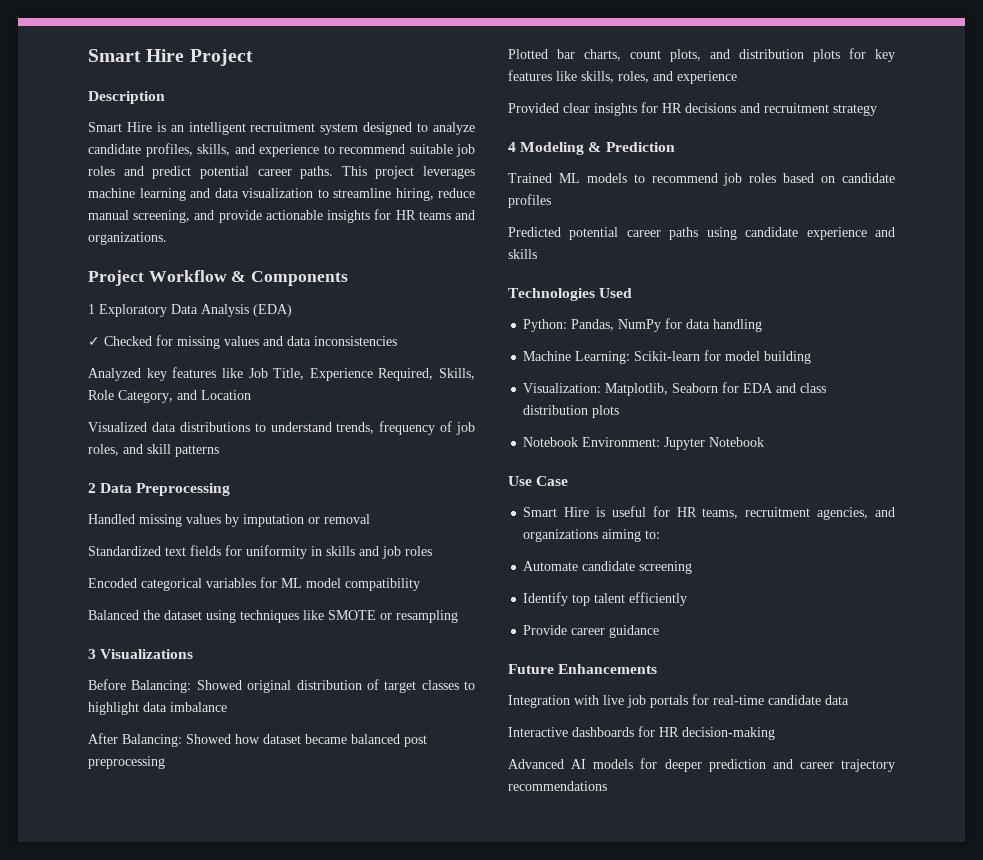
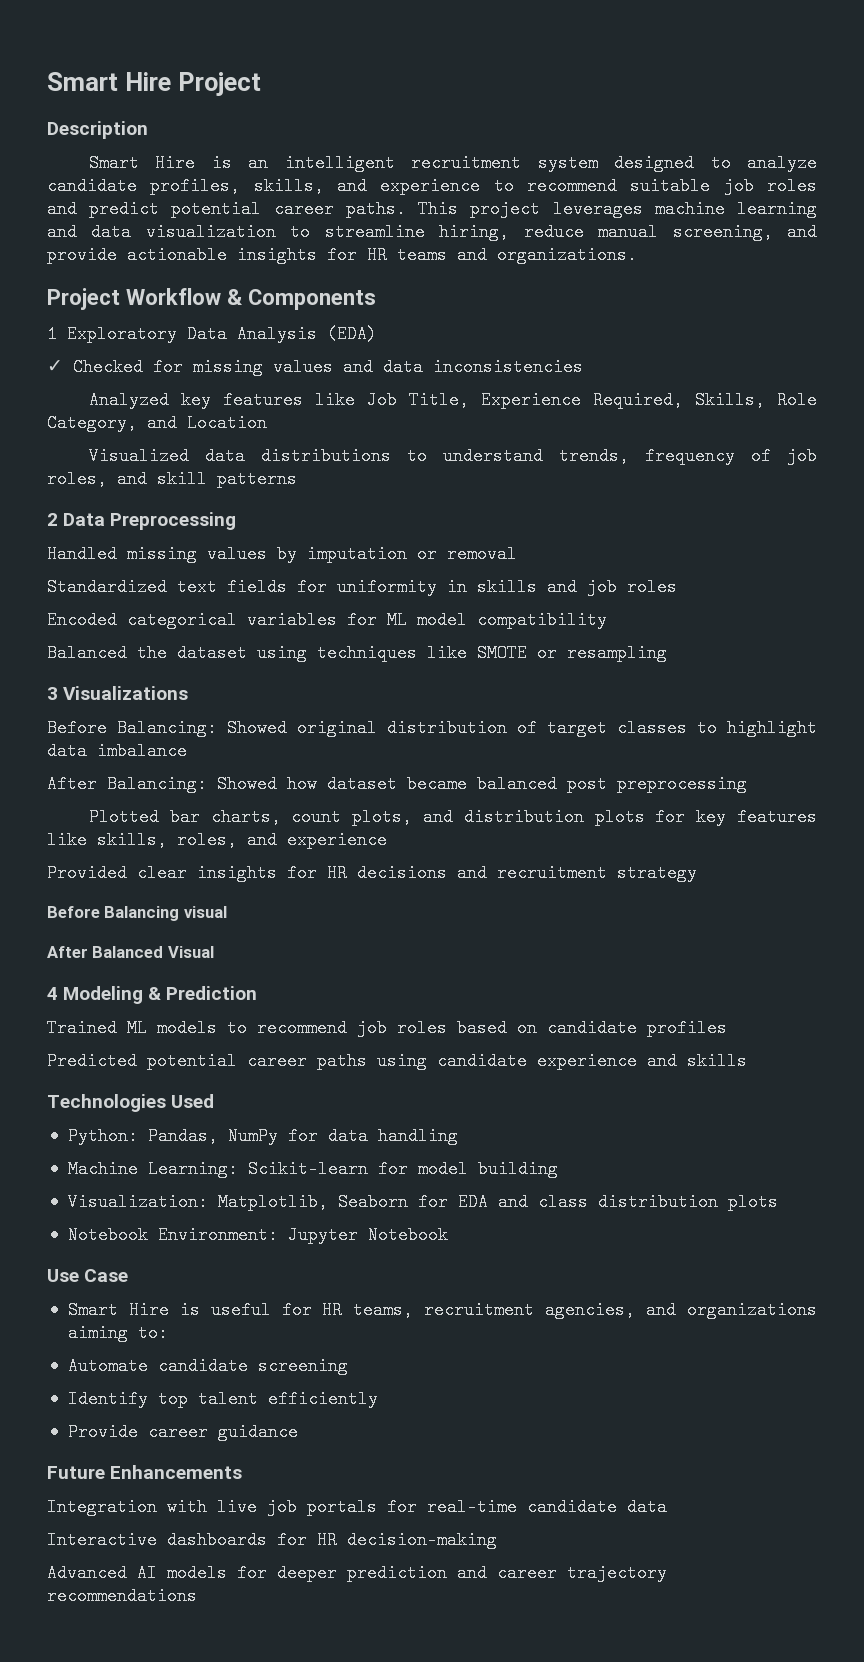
(877, 110) none -> [47,906,227,921] [47,946,214,958] // Before Balancing visual // After Balanced Visual

